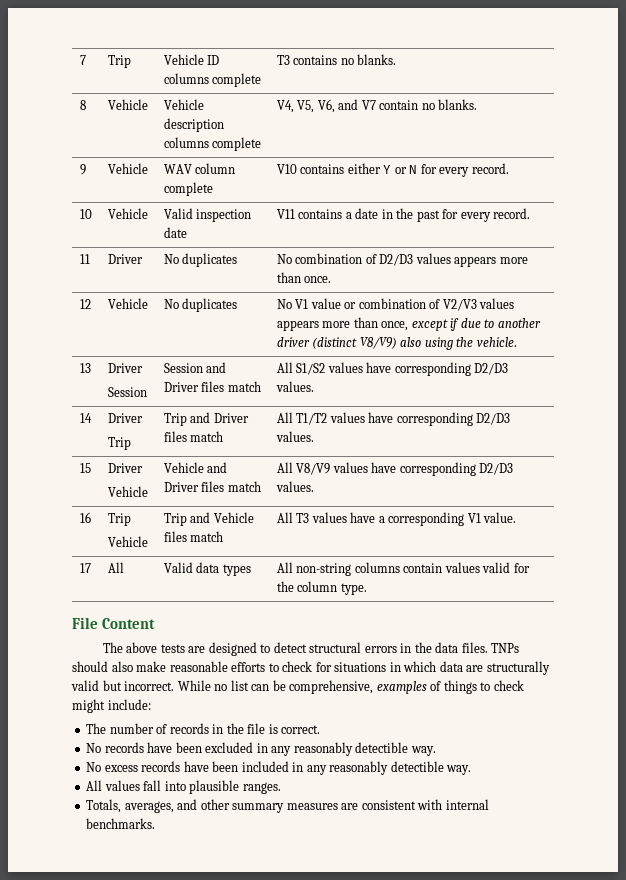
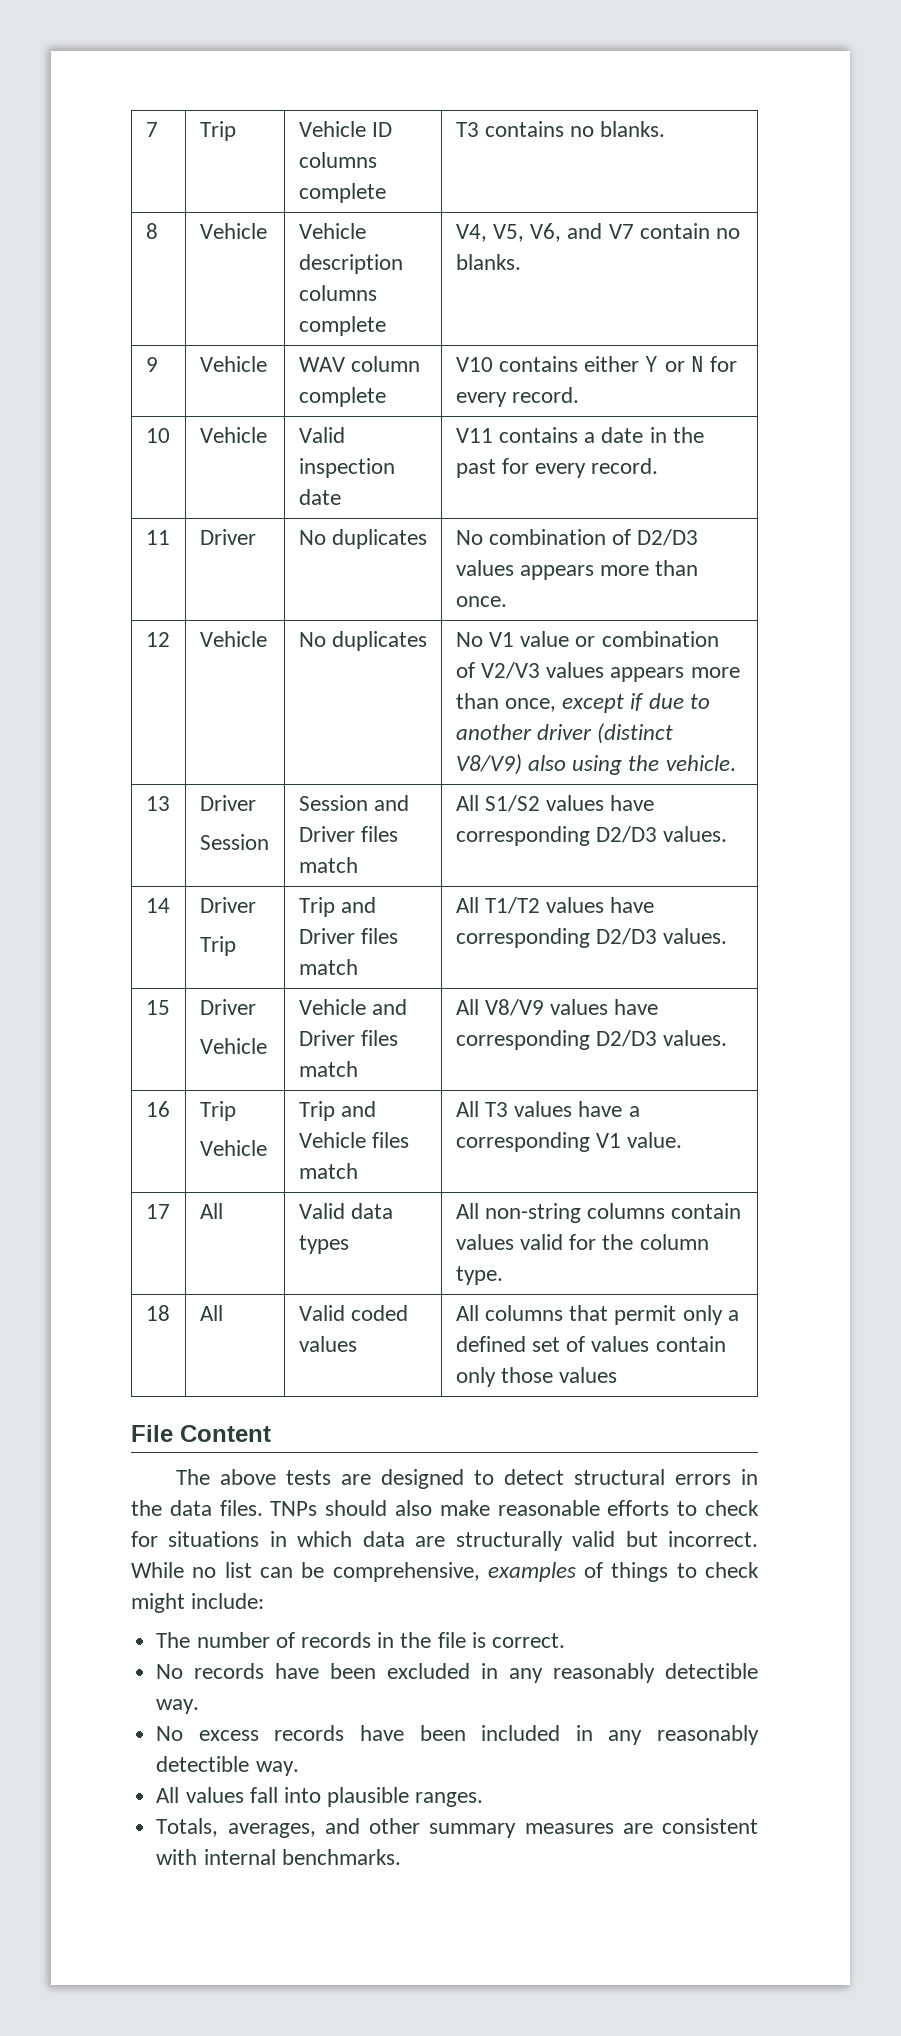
(367, 589) none -> [145,1305,170,1321] [199,1305,223,1321] [298,1305,408,1321] [298,1336,357,1352] [455,1305,739,1325] [455,1336,726,1352] [455,1367,618,1387] // 18 | All | Valid coded values | All columns that permit only a defined set of values contain only those values

